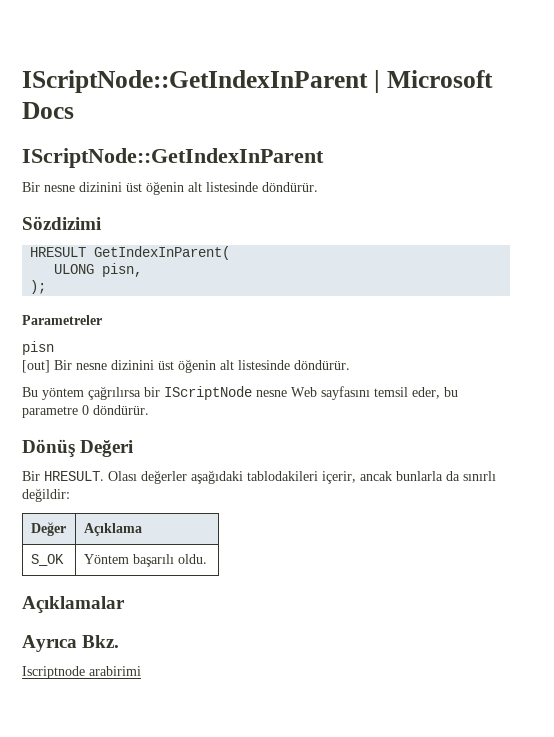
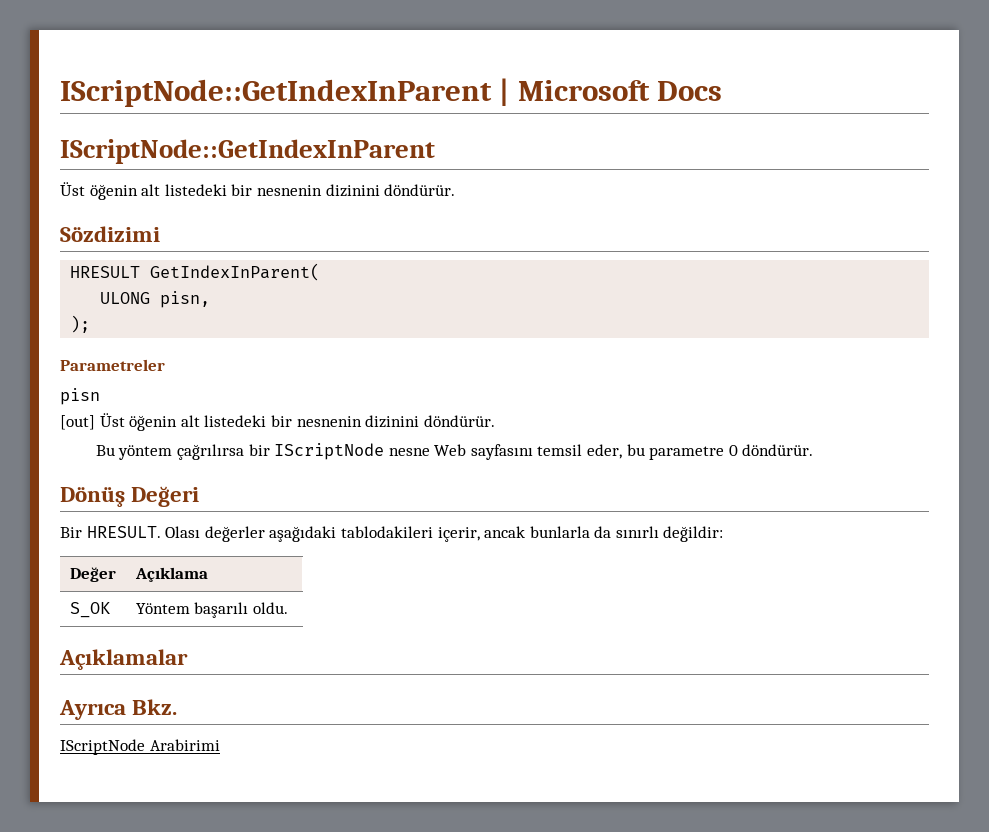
[22,181,258,195] Bir nesne dizinini üst öğenin alt listesinde -> [60,182,380,200] Üst öğenin alt listedeki bir nesnenin dizinini
[54,359,290,373] Bir nesne dizinini üst öğenin alt listesinde -> [99,413,420,431] Üst öğenin alt listedeki bir nesnenin dizinini
[22,666,141,679] Iscriptnode arabirimi -> [60,739,220,755] IScriptNode Arabirimi

